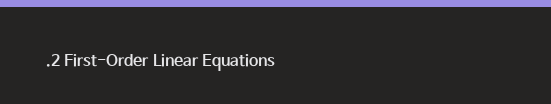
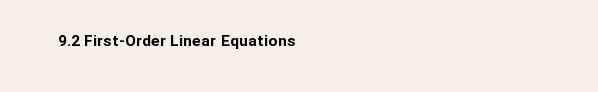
[46,54,60,67] .2 -> [58,35,80,46] 9.2

